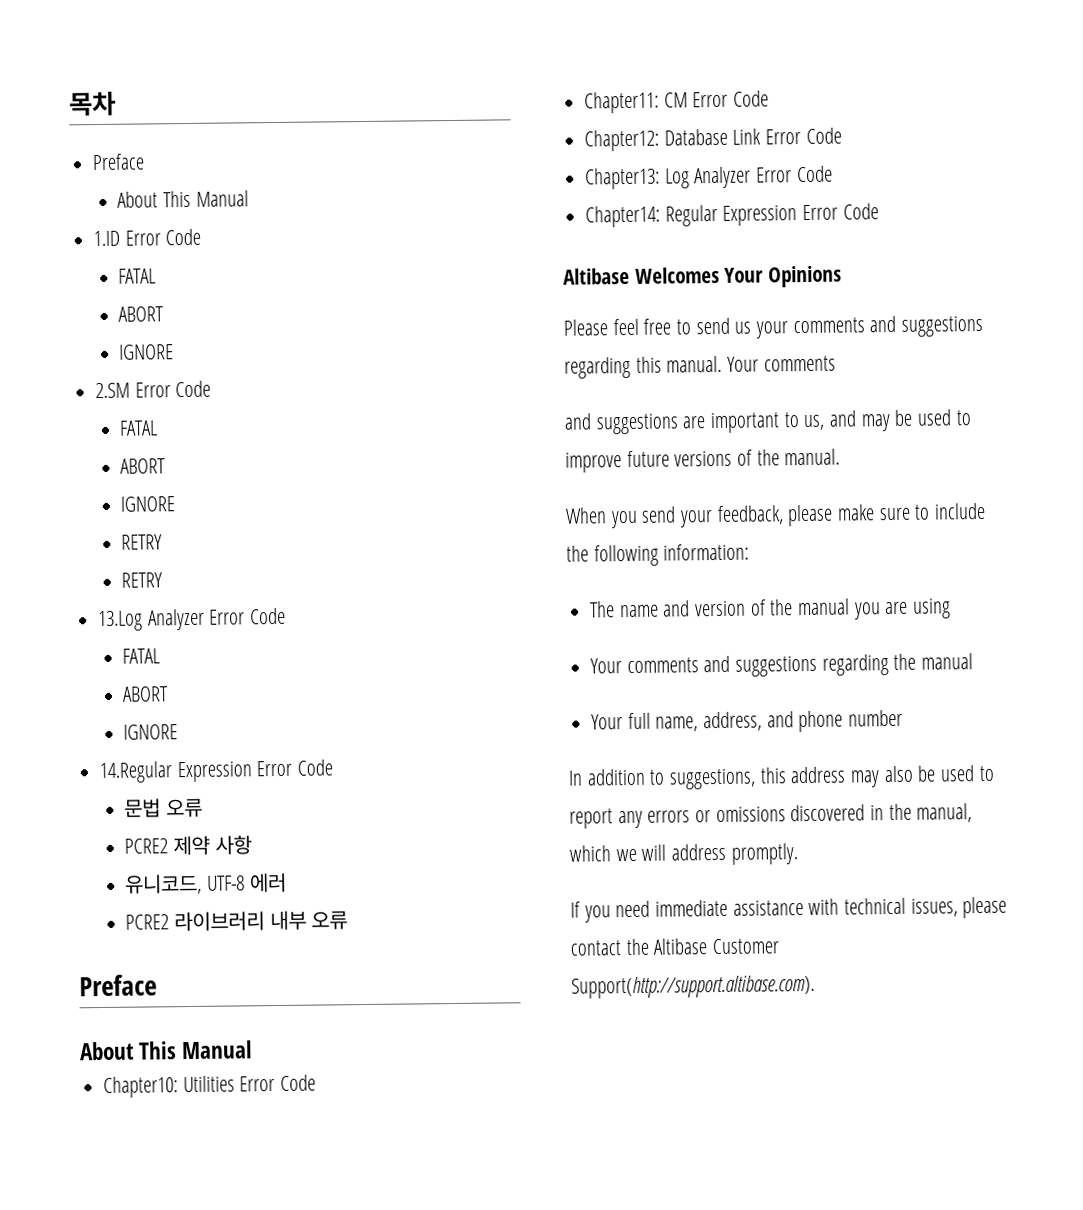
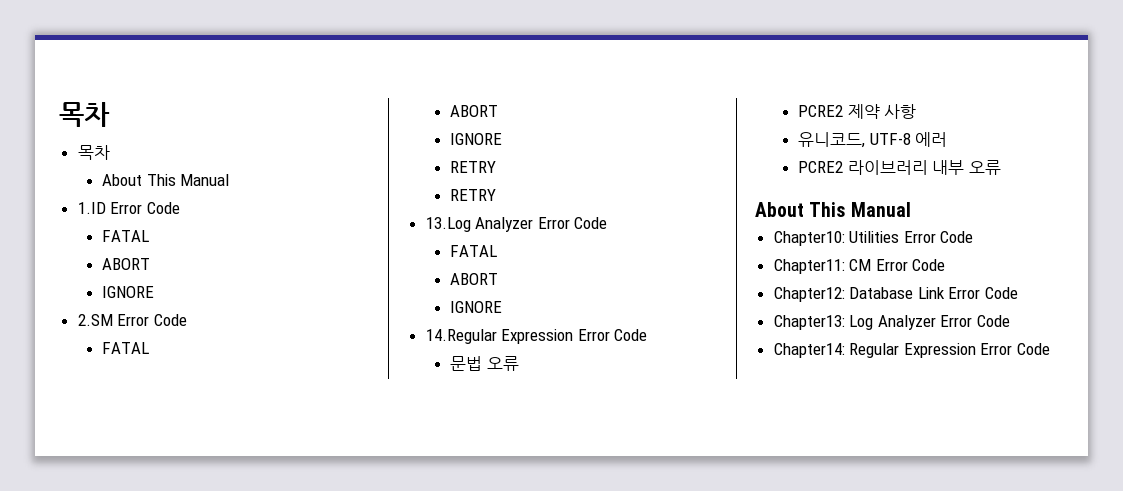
[69,90,116,117] [92,153,146,171] 목차 // Preface -> [59,102,110,127] [77,145,110,160] 목차 // 목차
[79,974,157,997] // Preface -> (1001, 167) none
[563,265,843,288] [563,315,984,339] [564,355,836,379] [564,409,971,435] [565,448,841,473] [565,502,987,529] [566,543,750,567] [589,598,952,620] [590,653,974,677] [591,709,904,733] [568,765,995,790] [569,803,973,829] [569,843,798,865] [570,896,1008,923] [570,938,780,956] [571,974,815,999] // Altibase Welcomes Your Opinions // Please feel free to send us your comments and suggestions regarding this manual. Your comments // and suggestions are important to us, and may be used to improve future versions of the manual. // When you send your feedback, please make sure to include the following information: // The name and version of the manual you are using // Your comments and suggestions regarding the manual // Your full name, address, and phone number // In addition to suggestions, this address may also be used to report any errors or omissions discovered in the manual, which we will address promptly. // If you need immediate assistance with technical issues, please contact the Altibase Customer Support(http://support.altibase.com). -> (1051, 349) none

